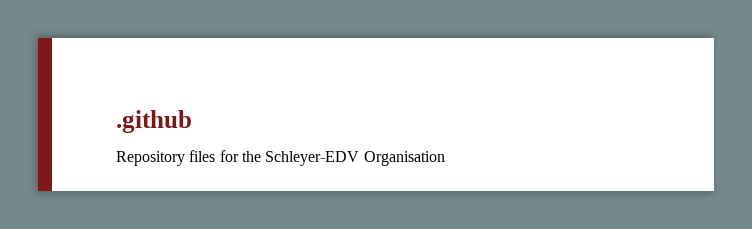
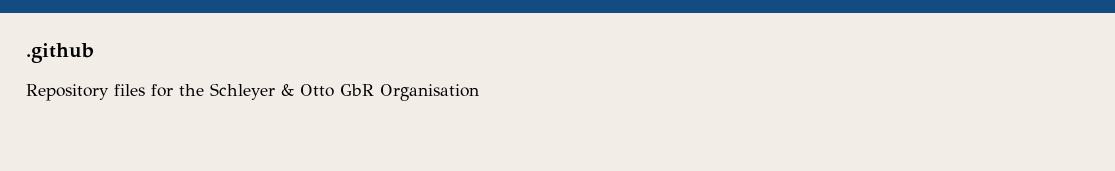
[265,151,360,166] Schleyer-EDV -> [210,83,374,100] Schleyer & Otto GbR

